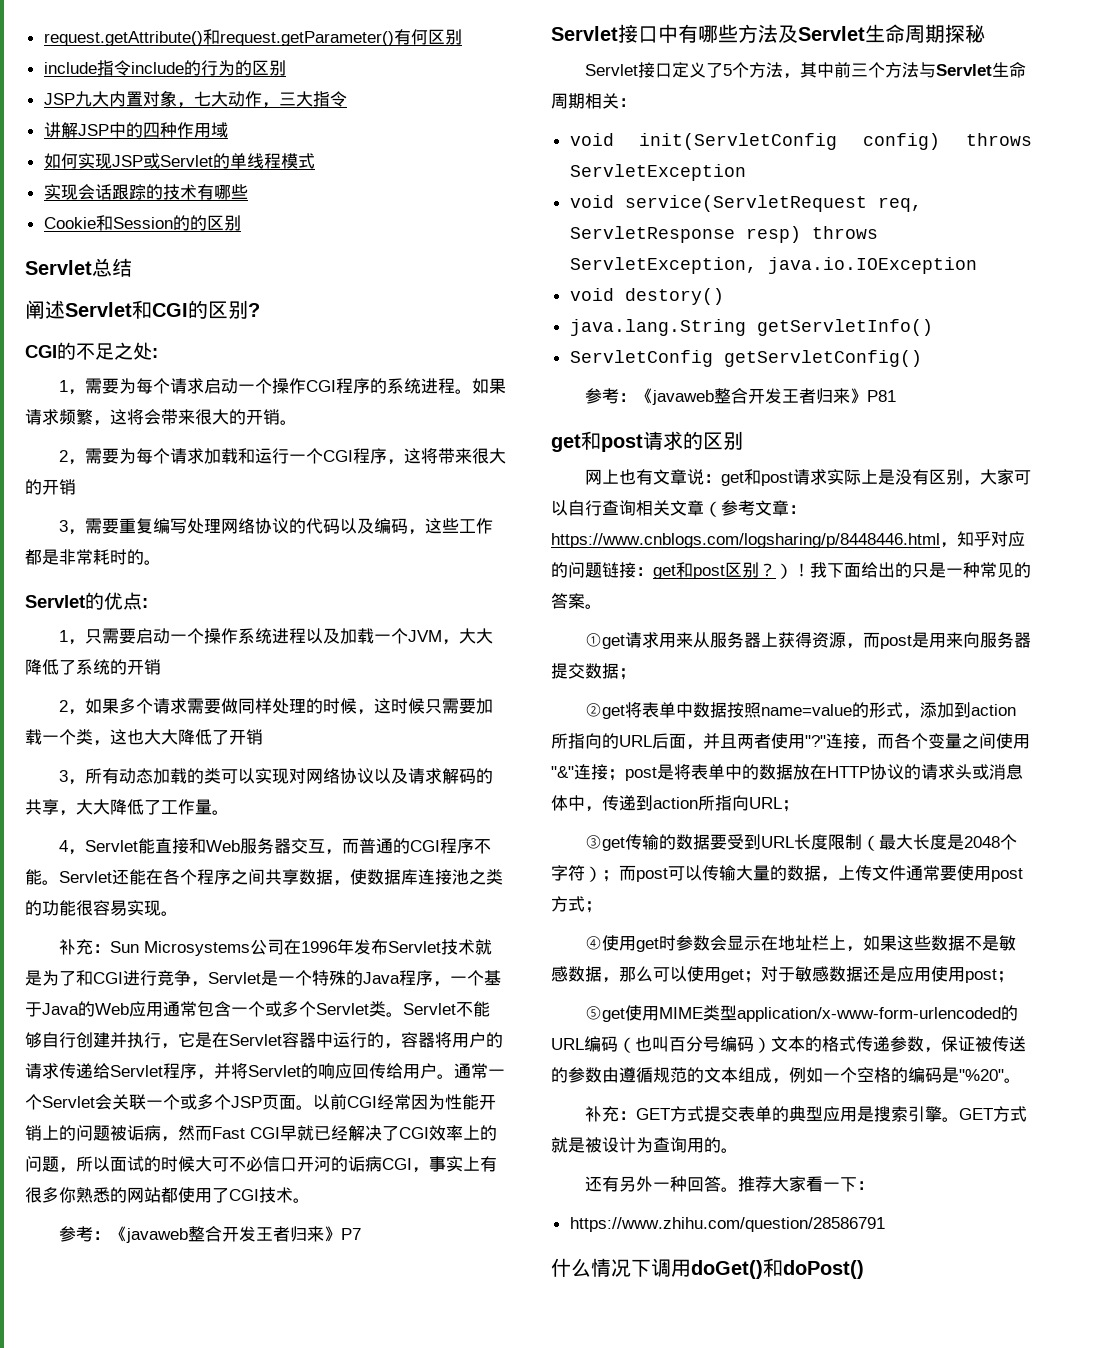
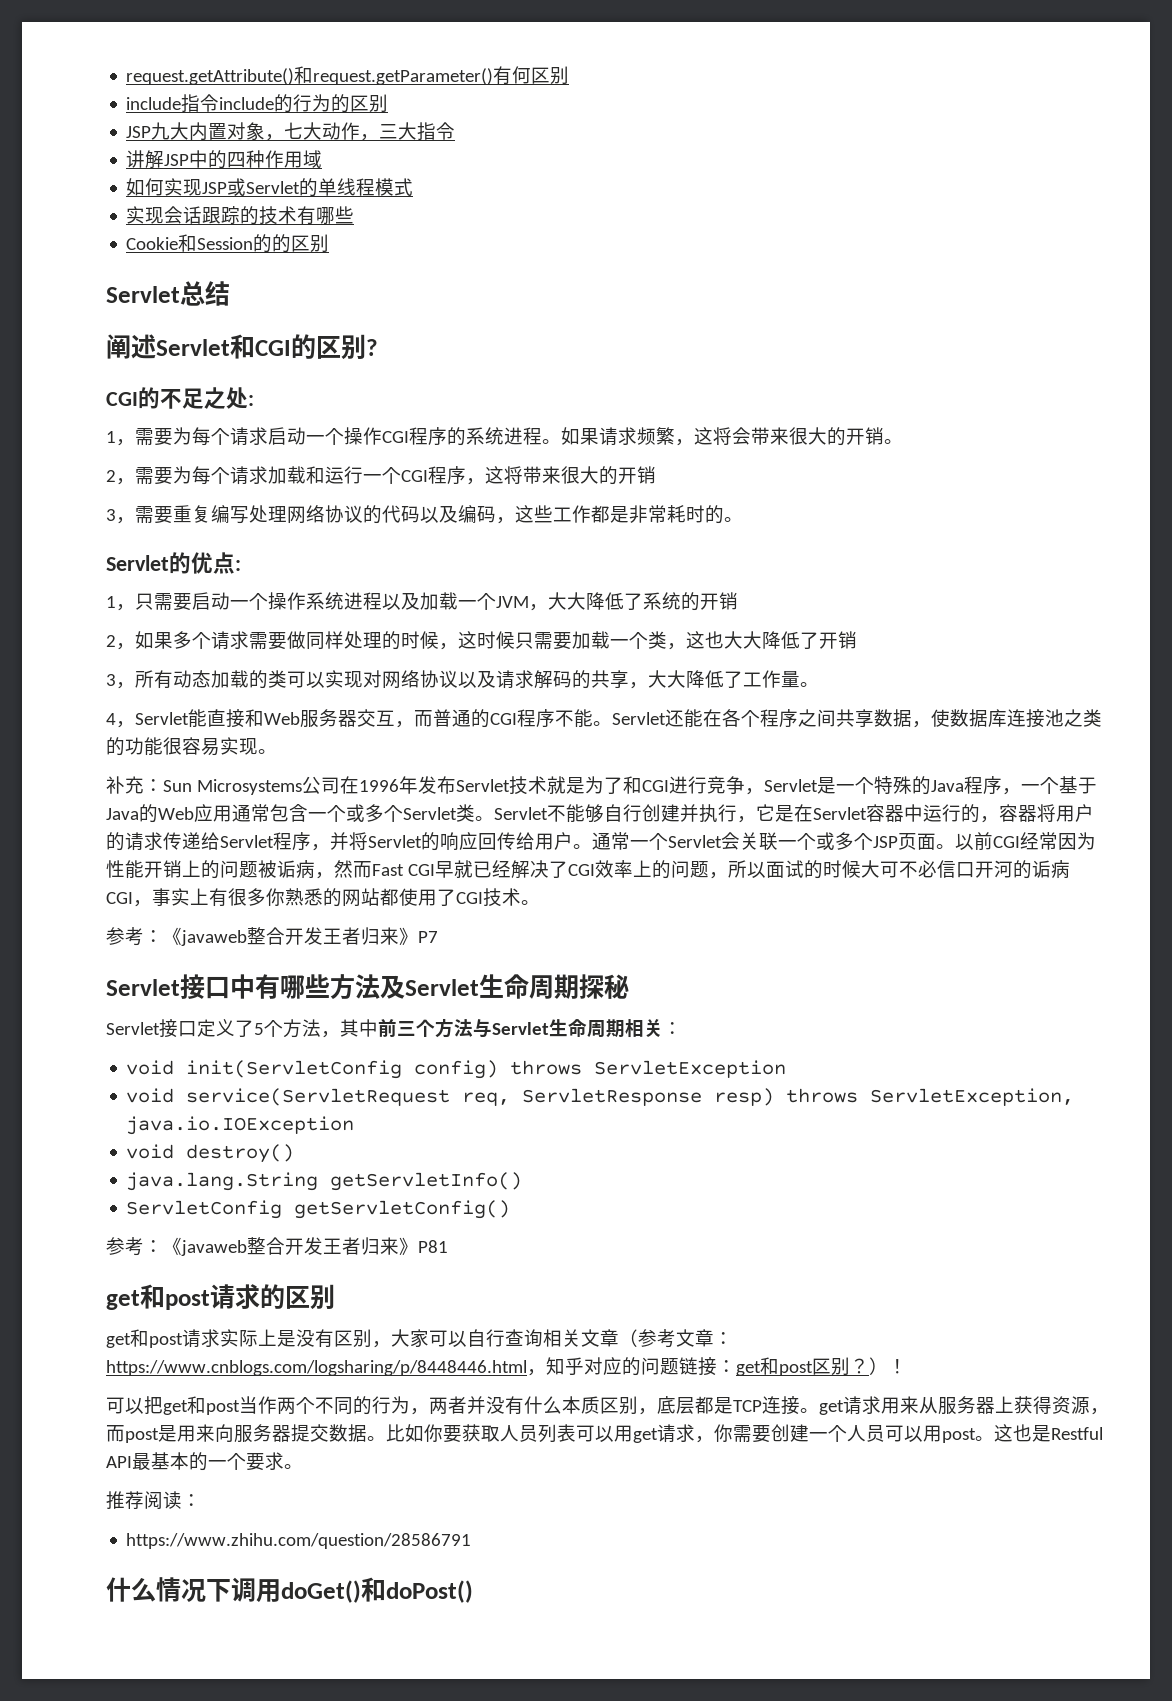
[624,288,724,305] destory() -> [186,1144,295,1163] destroy()
[584,469,721,485] 网上也有文章说： -> (335, 1297) none
[810,562,1031,578] [551,593,602,609] [584,633,625,649] 我下面给出的只是一种常见的答案。 // ①get -> [106,1396,844,1415] // 可以把get和post当作两个不同的行为，两者并没有什么本质区别，底层都是TCP连接。get
[619,668,636,680] [584,702,1016,719] [551,733,1030,750] [551,764,1023,781] [551,795,799,812] [584,834,1017,851] [551,865,1023,882] [551,896,602,913] [584,935,1016,952] [551,966,1014,983] [584,1005,1018,1022] [551,1036,1026,1053] [551,1067,1021,1084] [584,1106,1027,1122] [551,1137,738,1153] [584,1176,857,1192] ； // ②get将表单中数据按照name=value的形式，添加到action所指向的URL后面，并且两者使用"?"连接，而各个变量之间使用"&"连接；post是将表单中的数据放在HTTP协议的请求头或消息体中，传递到action所指向URL； // ③get传输的数据要受到URL长度限制（最大长度是2048个字符）；而post可以传输大量的数据，上传文件通常要使用post方式； // ④使用get时参数会显示在地址栏上，如果这些数据不是敏感数据，那么可以使用get；对于敏感数据还是应用使用post； // ⑤get使用MIME类型application/x-www-form-urlencoded的URL编码（也叫百分号编码）文本的格式传递参数，保证被传送的参数由遵循规范的文本组成，例如一个空格的编码是"%20"。 // 补充：GET方式提交表单的典型应用是搜索引擎。GET方式就是被设计为查询用的。 // 还有另外一种回答。推荐大家看一下 -> [367,1424,1103,1443] [106,1452,303,1471] [106,1491,182,1510] 。比如你要获取人员列表可以用get请求，你需要创建一个人员可以用post。这也是Restful API最基本的一个要求。 // 推荐阅读

